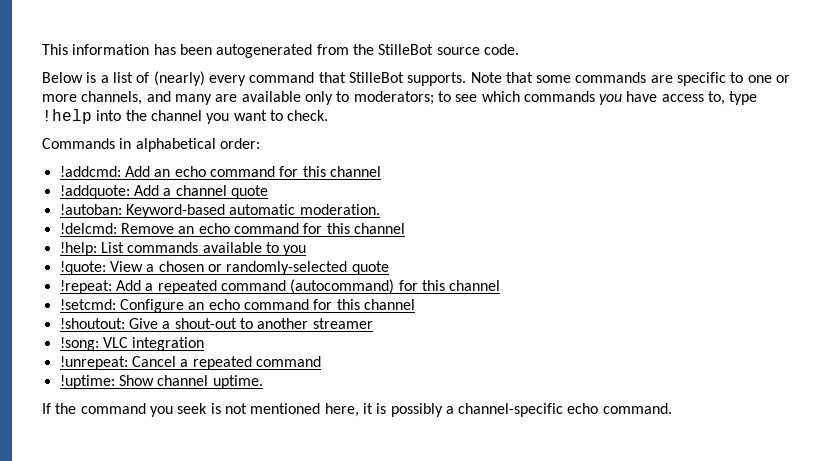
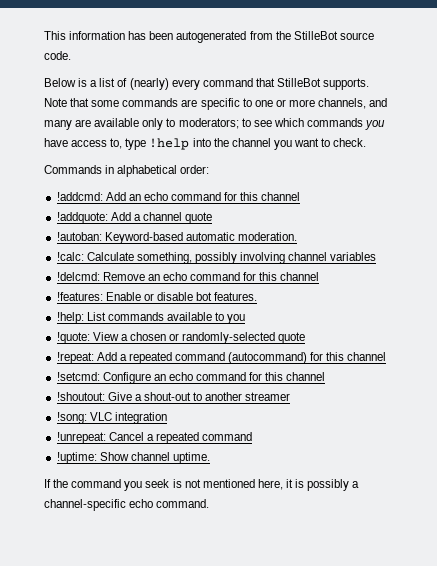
(380, 209) none -> [56,252,377,264] // !calc: Calculate something, possibly involving channel variables
(405, 228) none -> [56,292,258,301] // !features: Enable or disable bot features.

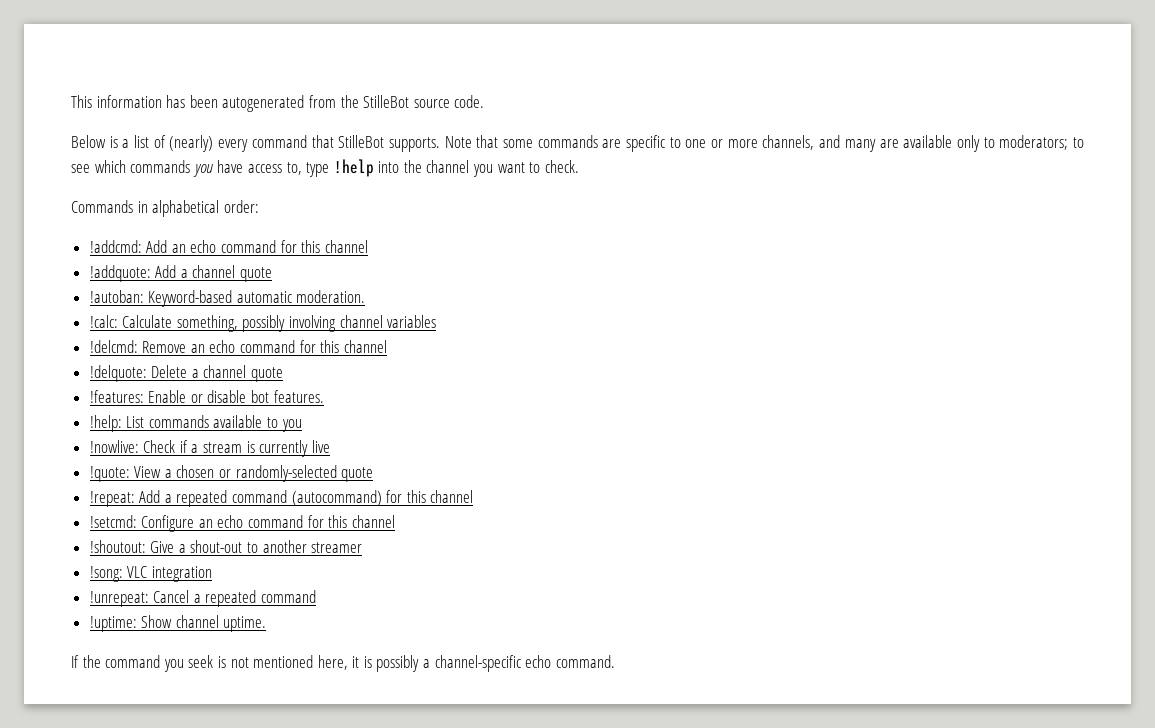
(320, 276) none -> [89,365,284,382] // !delquote: Delete a channel quote
(246, 319) none -> [89,440,330,457] // !nowlive: Check if a stream is currently live

